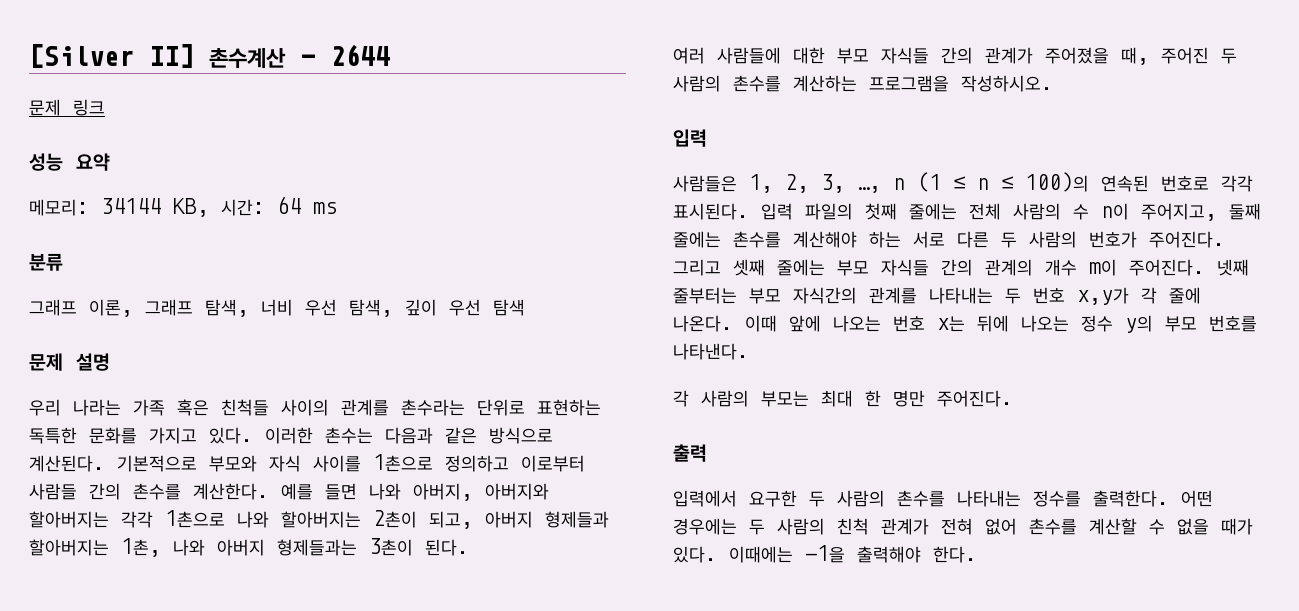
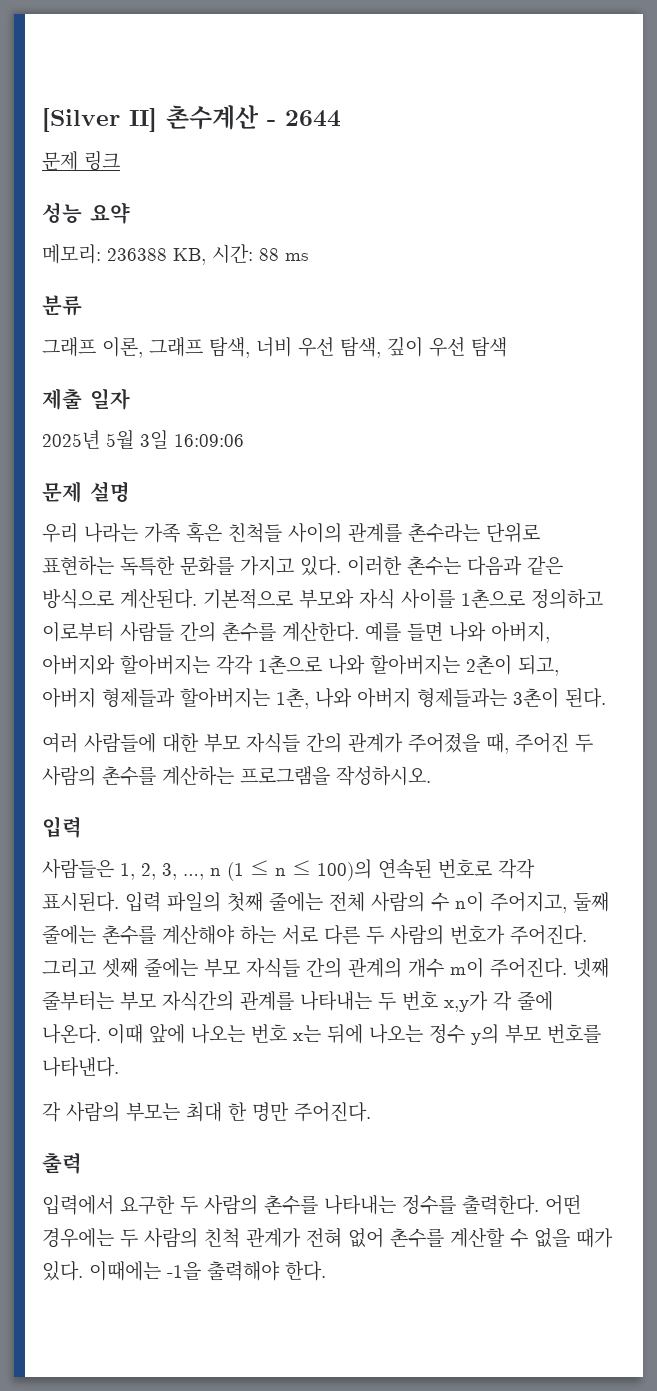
[101,198,161,214] 34144 -> [107,248,167,261] 236388
[277,196,301,214] 64 -> [259,248,279,261] 88
(525, 307) none -> [42,388,130,410] [42,429,244,449] // 제출 일자 // 2025년 5월 3일 16:09:06

